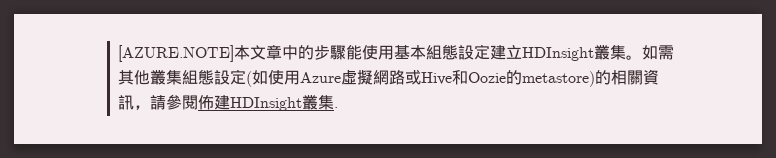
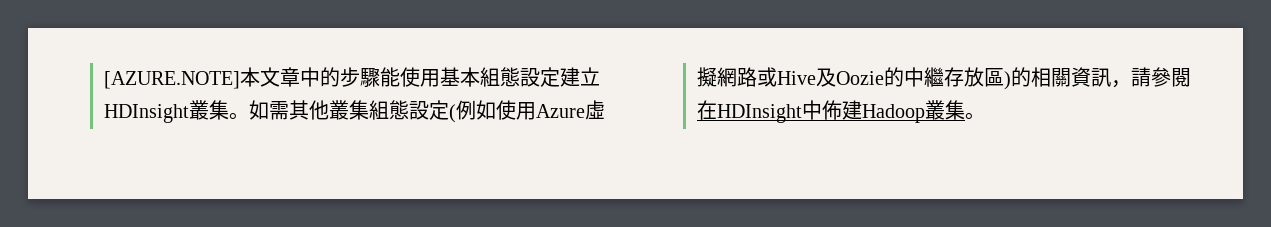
(253, 79) none -> [455,100,476,120] 例
[452,70,596,87] 和Oozie的metastore) -> [815,67,1011,90] 及Oozie的中繼存放區)
[198,95,339,111] 佈建HDInsight叢集. -> [696,100,985,123] 在HDInsight中佈建Hadoop叢集。

